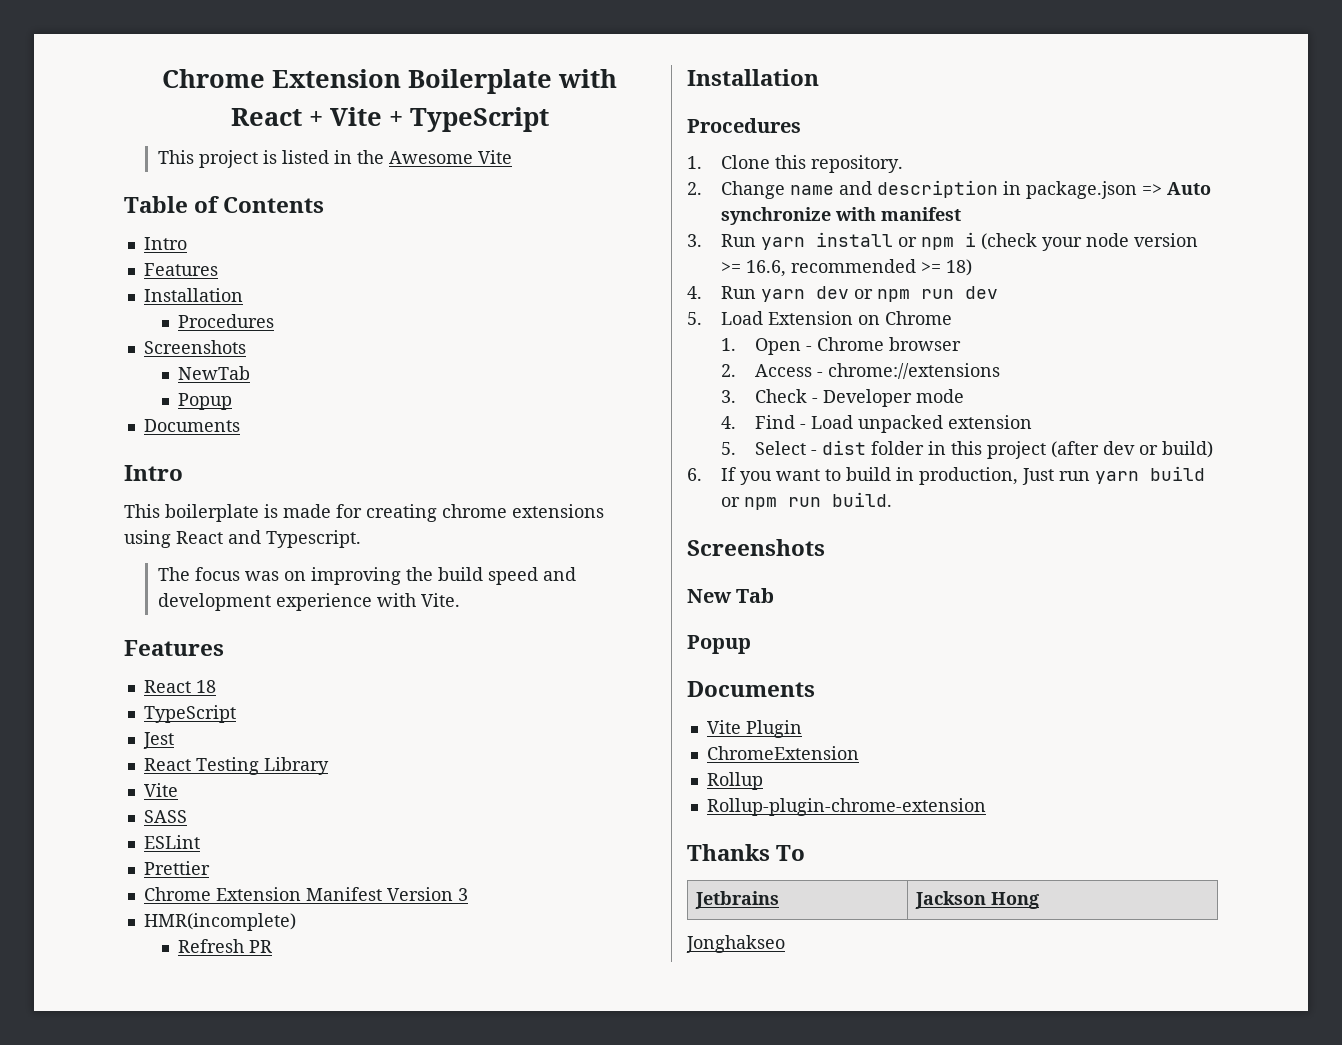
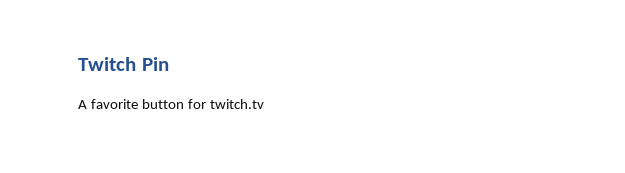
[162,69,617,94] [230,107,549,132] [158,150,513,168] [124,196,325,213] [143,237,187,250] [143,263,218,276] [143,288,243,302] [177,314,274,328] [143,340,246,354] [177,366,250,380] [177,393,232,410] [143,419,240,432] [124,465,183,481] [124,504,604,522] [124,530,361,548] [158,567,577,585] [158,593,461,611] [124,640,224,656] [143,680,216,693] [143,705,236,723] [142,732,174,749] [143,757,329,775] [143,783,178,797] [143,810,187,823] [143,835,200,849] [143,861,210,875] [143,887,468,901] [143,913,296,931] [177,939,272,953] [687,69,819,86] [687,118,801,133] [687,155,904,173] [687,180,1212,199] [721,207,962,225] [687,232,1199,251] [721,259,973,277] [687,286,999,302] [687,311,953,325] [721,337,962,355] [721,363,1001,379] [721,389,965,407] [721,415,1033,433] [721,440,1214,459] [687,466,1206,485] [721,492,893,510] [687,539,825,556] [687,588,775,603] [687,635,751,654] [687,681,815,697] [706,720,802,738] [706,746,859,760] [706,772,763,790] [706,798,986,816] [687,844,806,861] [694,891,779,909] [914,891,1039,909] [686,935,785,953] Chrome Extension Boilerplate with // React + Vite + TypeScript // This project is listed in the Awesome Vite // Table of Contents // Intro // Features // Installation // Procedures // Screenshots // NewTab // Popup // Documents // Intro // This boilerplate is made for creating chrome extensions using React and Typescript. // The focus was on improving the build speed and development experience with Vite. // Features // React 18 // TypeScript // Jest // React Testing Library // Vite // SASS // ESLint // Prettier // Chrome Extension Manifest Version 3 // HMR(incomplete) // Refresh PR // Installation // Procedures // 1. Clone this repository. // 2. Change name and description in package.json => Auto synchronize with manifest // 3. Run yarn install or npm i (check your node version >= 16.6, recommended >= 18) // 4. Run yarn dev or npm run dev // 5. Load Extension on Chrome // 1. Open - Chrome browser // 2. Access - chrome://extensions // 3. Check - Developer mode // 4. Find - Load unpacked extension // 5. Select - dist folder in this project (after dev or build) // 6. If you want to build in production, Just run yarn build or npm run build. // Screenshots // New Tab // Popup // Documents // Vite Plugin // ChromeExtension // Rollup // Rollup-plugin-chrome-extension // Thanks To // Jetbrains | Jackson Hong // Jonghakseo -> [78,57,169,71] [78,99,264,109] Twitch Pin // A favorite button for twitch.tv

